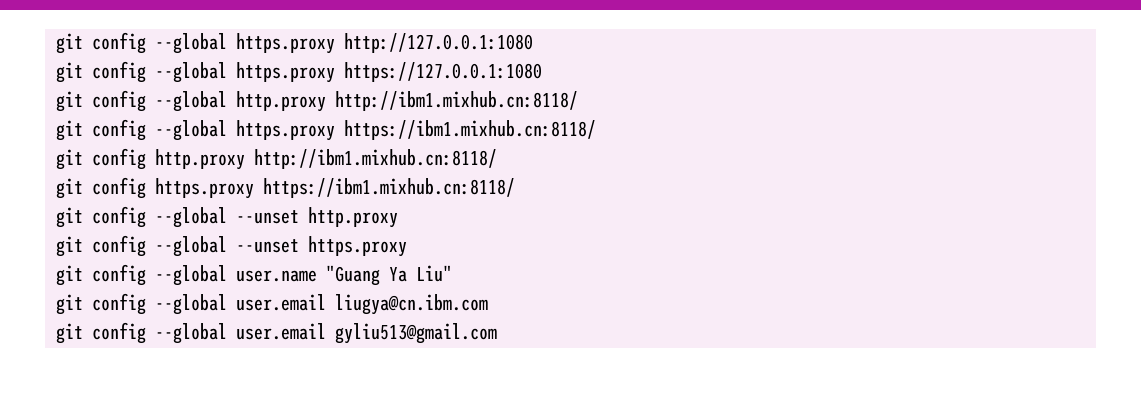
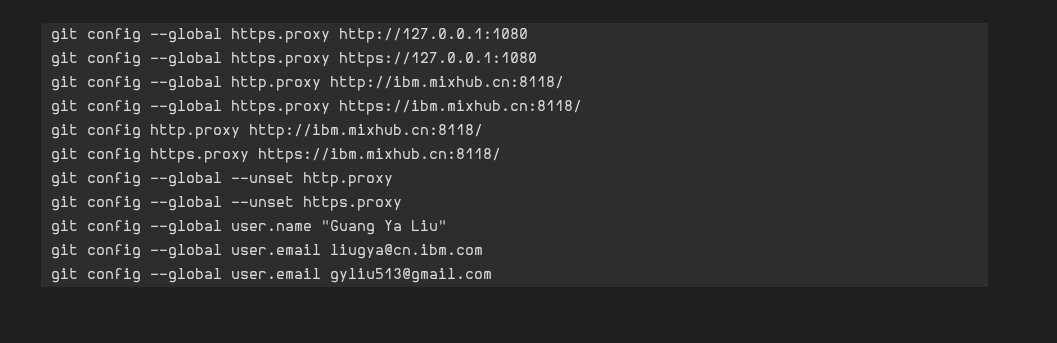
[335,91,579,111] [56,119,597,141] http://ibm1.mixhub.cn:8118/ // git config --global https.proxy https://ibm1.mixhub.cn:8118/ -> [329,76,564,91] [50,100,582,115] http://ibm.mixhub.cn:8118/ // git config --global https.proxy https://ibm.mixhub.cn:8118/
[254,149,498,169] http://ibm1.mixhub.cn:8118/ -> [248,124,483,139] http://ibm.mixhub.cn:8118/
[263,178,516,198] https://ibm1.mixhub.cn:8118/ -> [257,148,501,163] https://ibm.mixhub.cn:8118/

